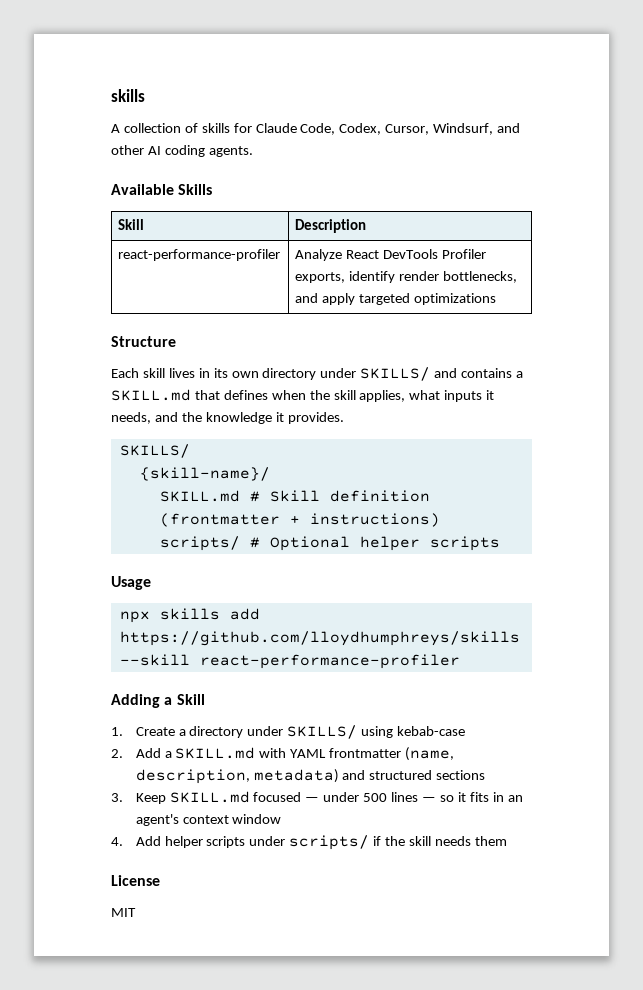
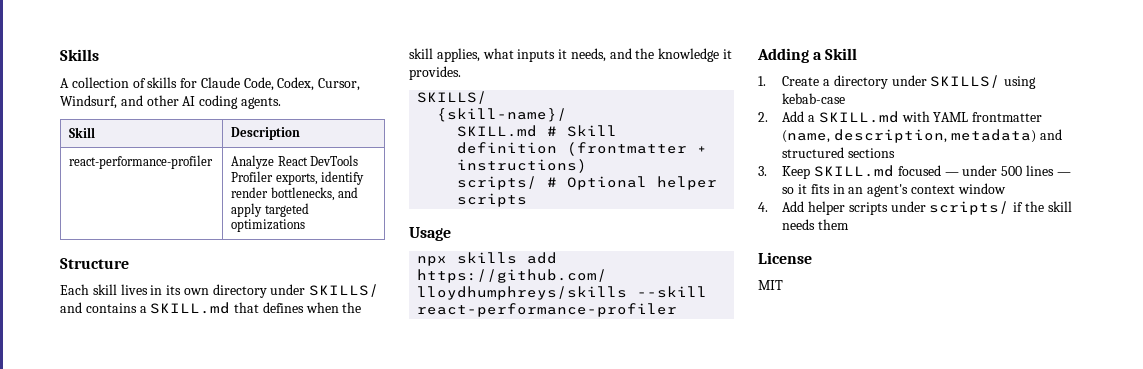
[111,89,145,102] skills -> [60,49,99,61] Skills
[111,184,213,195] // Available Skills -> (281, 103) none

